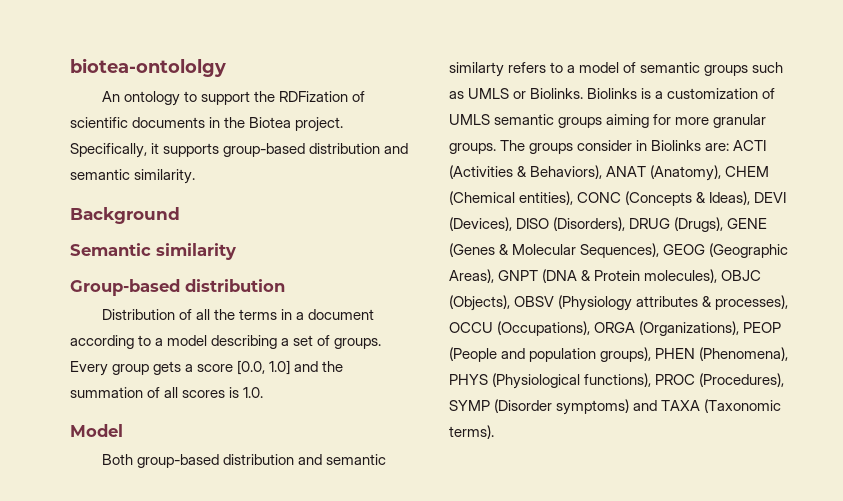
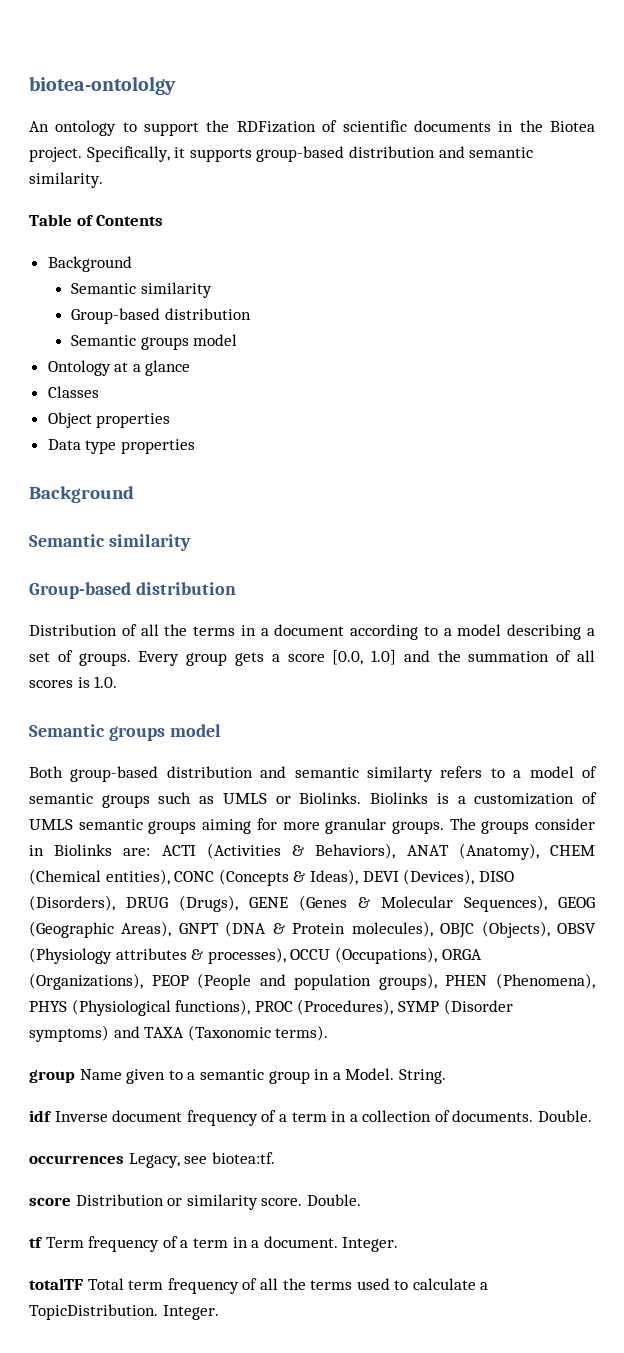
(196, 176) none -> [29,214,164,226] [47,256,132,272] [71,282,212,298] [71,308,251,324] [71,334,238,350] [47,360,191,376] [47,386,99,398] [47,412,171,428] [47,439,195,454] // Table of Contents // Background // Semantic similarity // Group-based distribution // Semantic groups model // Ontology at a glance // Classes // Object properties // Data type properties
[70,424,123,437] Model -> [29,724,221,741] Semantic groups model
(494, 432) none -> [29,1068,446,1084] [29,1110,593,1126] [29,1152,275,1168] [29,1194,361,1210] [29,1236,399,1252] [29,1278,489,1294] [29,1304,219,1320] // group Name given to a semantic group in a Model. String. // idf Inverse document frequency of a term in a collection of documents. Double. // occurrences Legacy, see biotea:tf. // score Distribution or similarity score. Double. // tf Term frequency of a term in a document. Integer. // totalTF Total term frequency of all the terms used to calculate a TopicDistribution. Integer.

